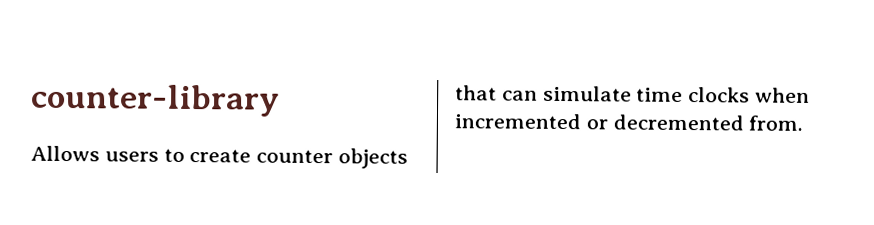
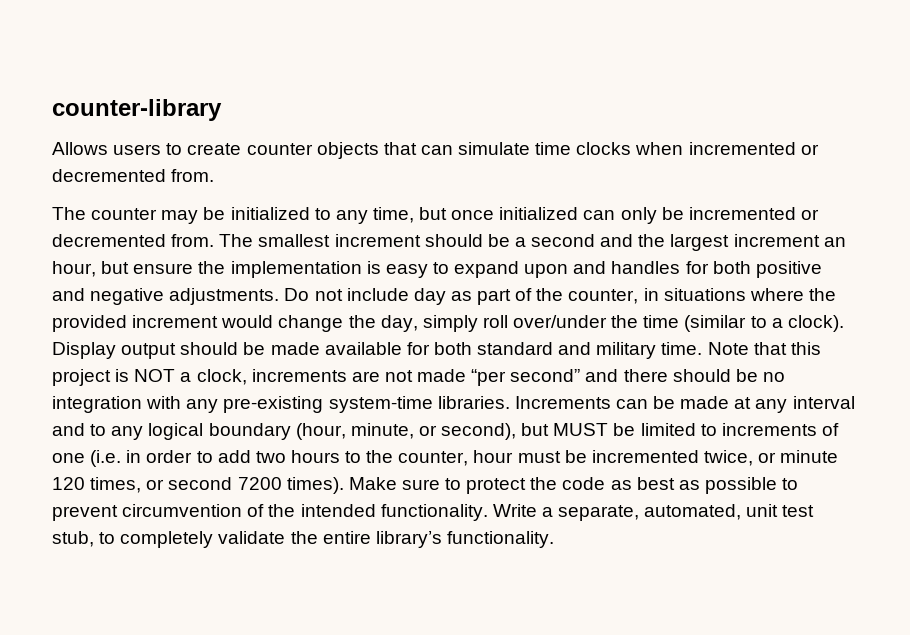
(804, 123) none -> [52,207,819,224] [52,234,846,251] [52,261,822,278] [52,288,836,305] [52,315,844,332] [52,342,821,359] [52,369,785,386] [52,396,855,413] [52,423,839,440] [52,450,839,467] [52,477,799,494] [52,504,815,521] [52,531,554,548] // The counter may be initialized to any time, but once initialized can only be incremented or decremented from. The smallest increment should be a second and the largest increment an hour, but ensure the implementation is easy to expand upon and handles for both positive and negative adjustments. Do not include day as part of the counter, in situations where the provided increment would change the day, simply roll over/under the time (similar to a clock). Display output should be made available for both standard and military time. Note that this project is NOT a clock, increments are not made “per second” and there should be no integration with any pre-existing system-time libraries. Increments can be made at any interval and to any logical boundary (hour, minute, or second), but MUST be limited to increments of one (i.e. in order to add two hours to the counter, hour must be incremented twice, or minute 120 times, or second 7200 times). Make sure to protect the code as best as possible to prevent circumvention of the intended functionality. Write a separate, automated, unit test stub, to completely validate the entire library’s functionality.

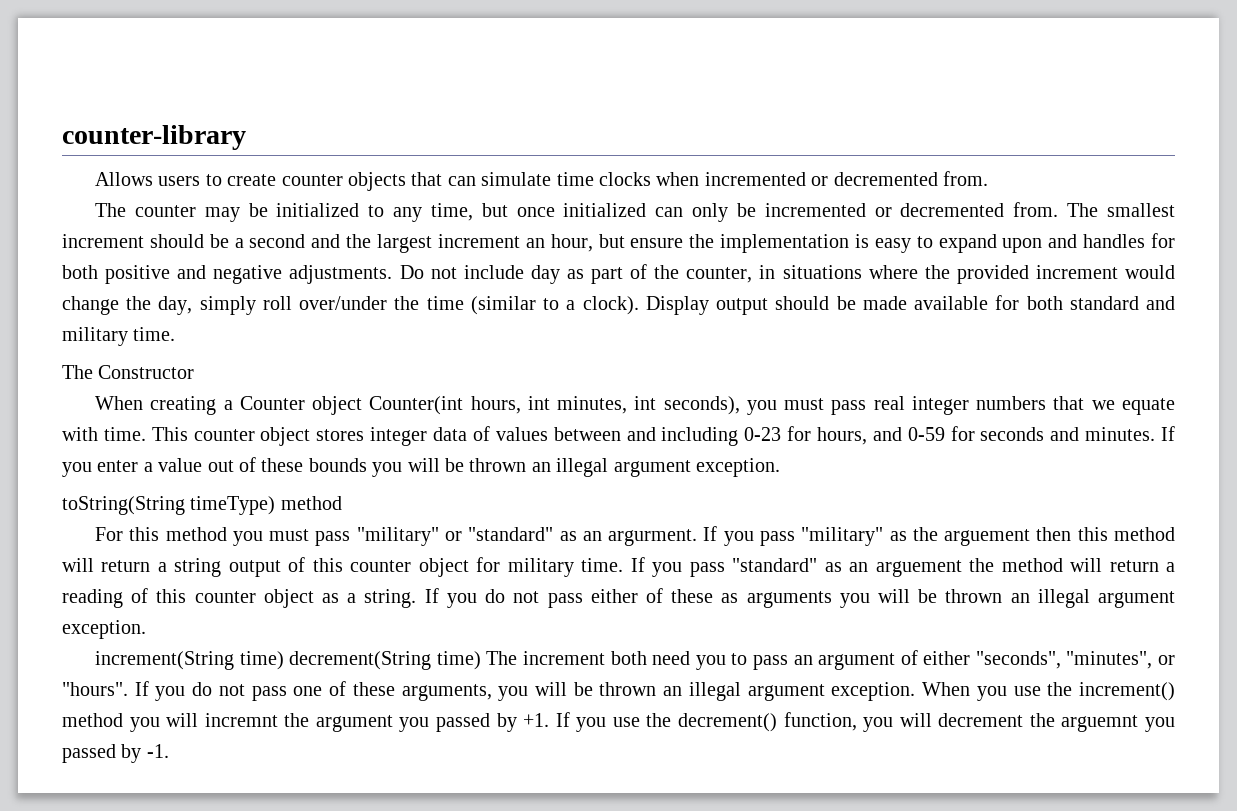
[707,342,821,355] [52,369,785,386] [52,396,855,413] [52,423,839,440] [52,450,839,467] [52,477,799,494] [52,504,815,521] [52,531,554,548] Note that this project is NOT a clock, increments are not made “per second” and there should be no integration with any pre-existing system-time libraries. Increments can be made at any interval and to any logical boundary (hour, minute, or second), but MUST be limited to increments of one (i.e. in order to add two hours to the counter, hour must be incremented twice, or minute 120 times, or second 7200 times). Make sure to protect the code as best as possible to prevent circumvention of the intended functionality. Write a separate, automated, unit test stub, to completely validate the entire library’s functionality. -> [62,365,195,379] [95,396,1176,415] [62,426,1176,446] [62,457,780,477] [62,496,342,515] [95,526,1175,546] [62,557,1176,577] [62,588,1176,608] [62,620,146,639] [95,650,1175,670] [62,681,1176,701] [62,712,1175,732] [62,744,169,763] // The Constructor // When creating a Counter object Counter(int hours, int minutes, int seconds), you must pass real integer numbers that we equate with time. This counter object stores integer data of values between and including 0-23 for hours, and 0-59 for seconds and minutes. If you enter a value out of these bounds you will be thrown an illegal argument exception. // toString(String timeType) method // For this method you must pass "military" or "standard" as an argurment. If you pass "military" as the arguement then this method will return a string output of this counter object for military time. If you pass "standard" as an arguement the method will return a reading of this counter object as a string. If you do not pass either of these as arguments you will be thrown an illegal argument exception. // increment(String time) decrement(String time) The increment both need you to pass an argument of either "seconds", "minutes", or "hours". If you do not pass one of these arguments, you will be thrown an illegal argument exception. When you use the increment() method you will incremnt the argument you passed by +1. If you use the decrement() function, you will decrement the arguemnt you passed by -1.

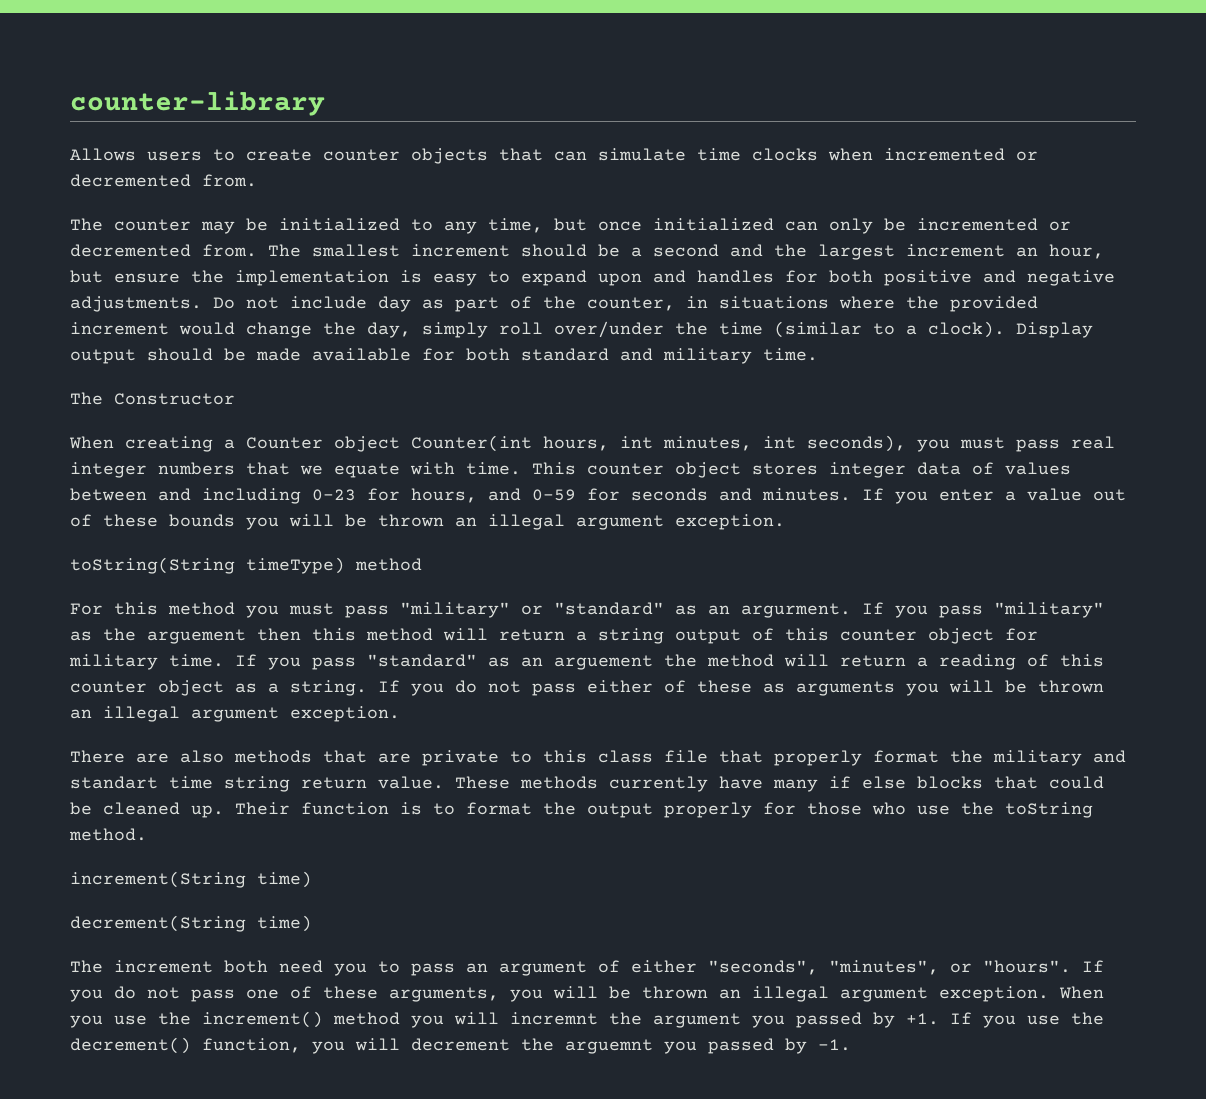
(146, 629) none -> [70,750,1126,766] [70,776,1104,792] [70,802,1093,818] [69,828,147,841] // There are also methods that are private to this class file that properly format the military and standart time string return value. These methods currently have many if else blocks that could be cleaned up. Their function is to format the output properly for those who use the toString method.
(284, 660) none -> (312, 879) //
(481, 660) none -> (312, 923) //

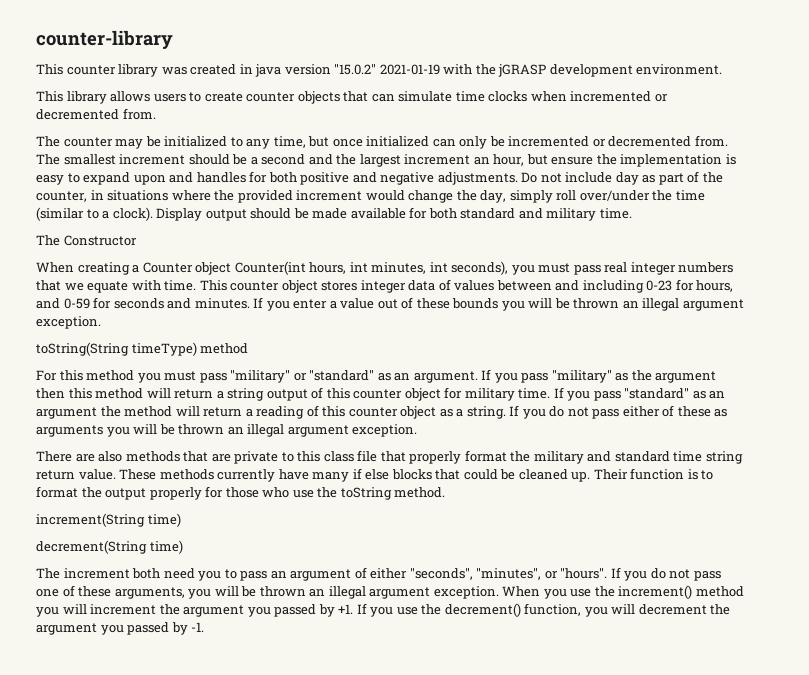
[70,148,136,161] Allows -> [36,64,723,77] [36,91,151,104] This counter library was created in java version "15.0.2" 2021-01-19 with the jGRASP development environment. // This library allows
[741,603,851,618] argurment. -> [413,371,478,383] argument.
[147,629,246,644] arguement -> [655,371,717,383] argument
[554,655,653,670] arguement -> [36,407,97,419] argument
[70,776,158,789] standart -> [614,451,670,462] standard
[510,1012,598,1025] incremnt -> [90,604,157,615] increment
[565,1039,653,1054] arguemnt -> [36,623,97,635] argument

